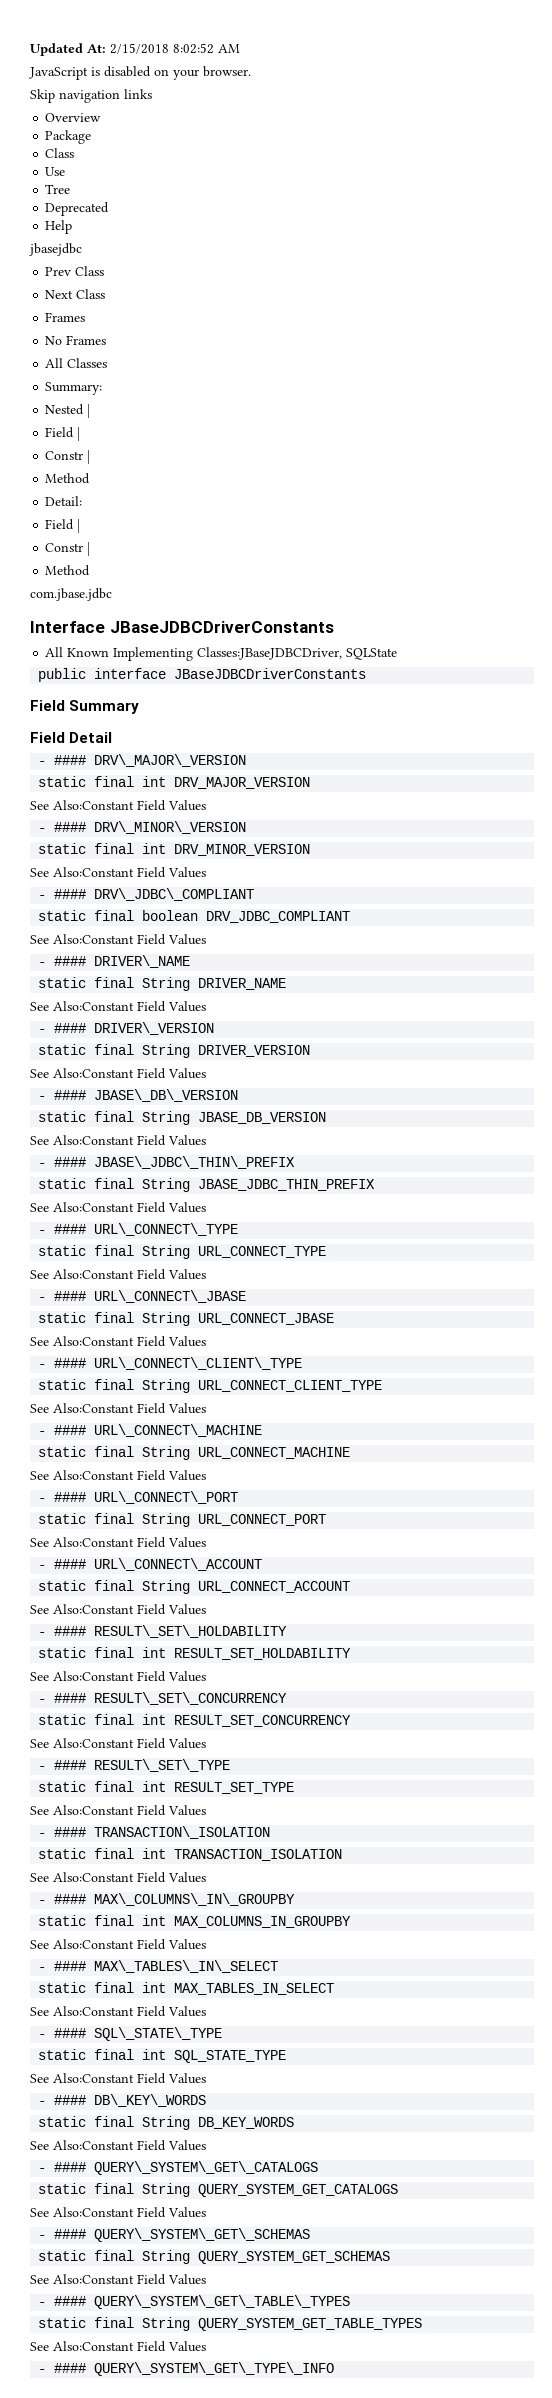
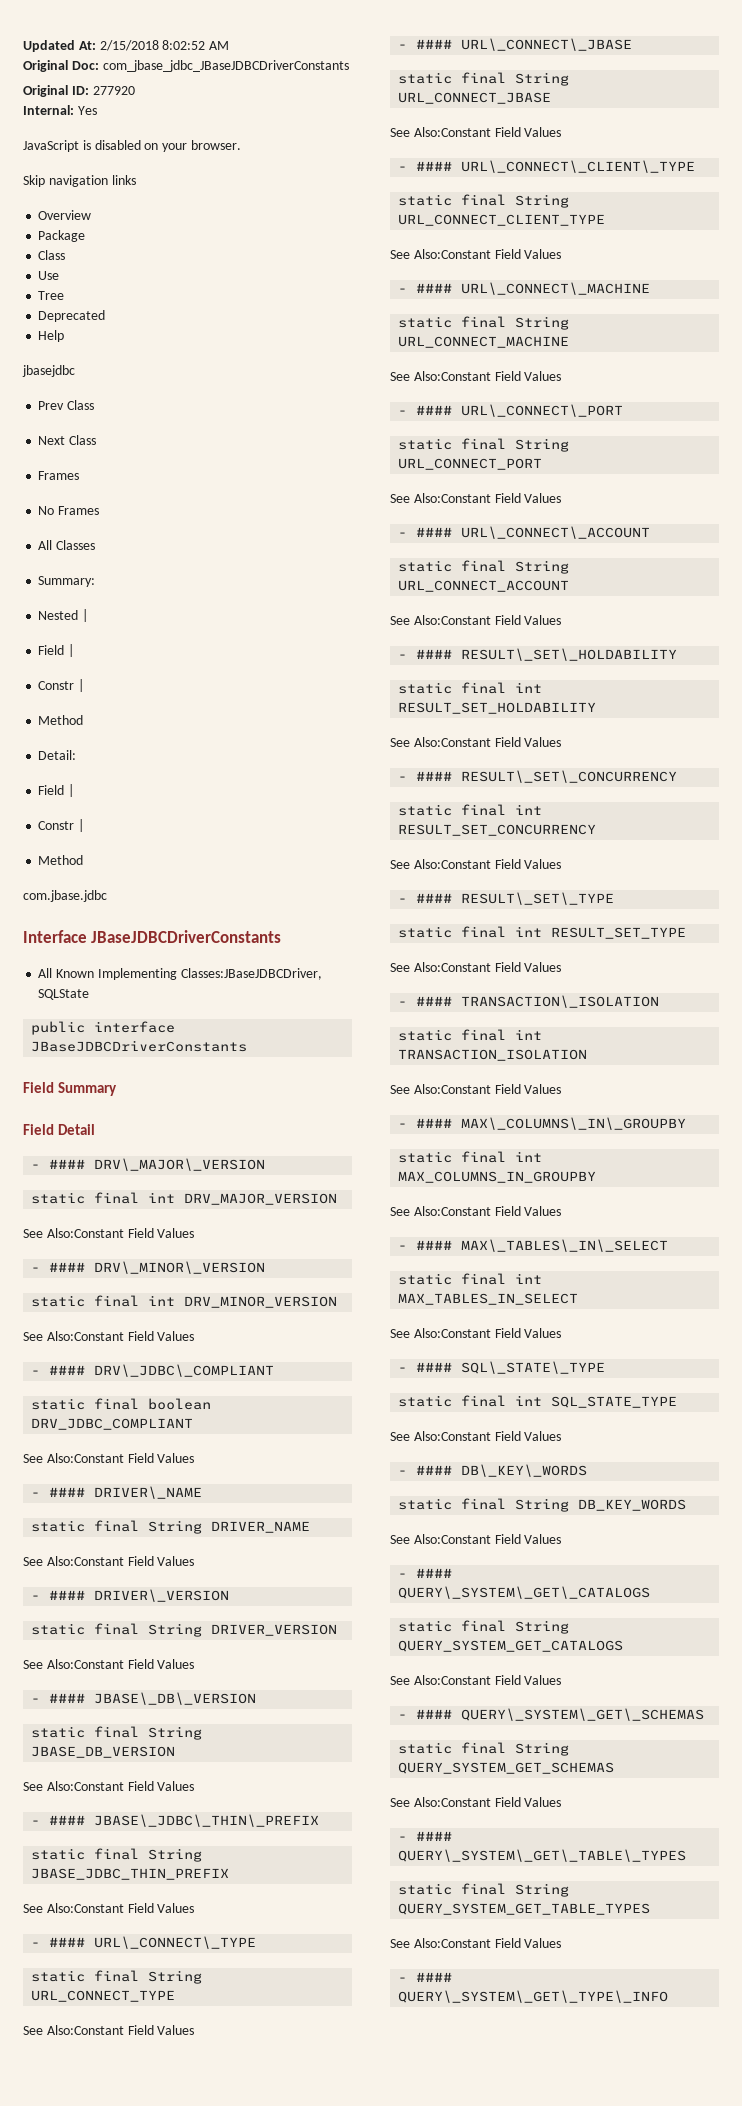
(240, 48) none -> [23,60,349,72] [23,85,135,97] [23,105,97,115] // Original Doc: com_jbase_jdbc_JBaseJDBCDriverConstants // Original ID: 277920 // Internal: Yes

